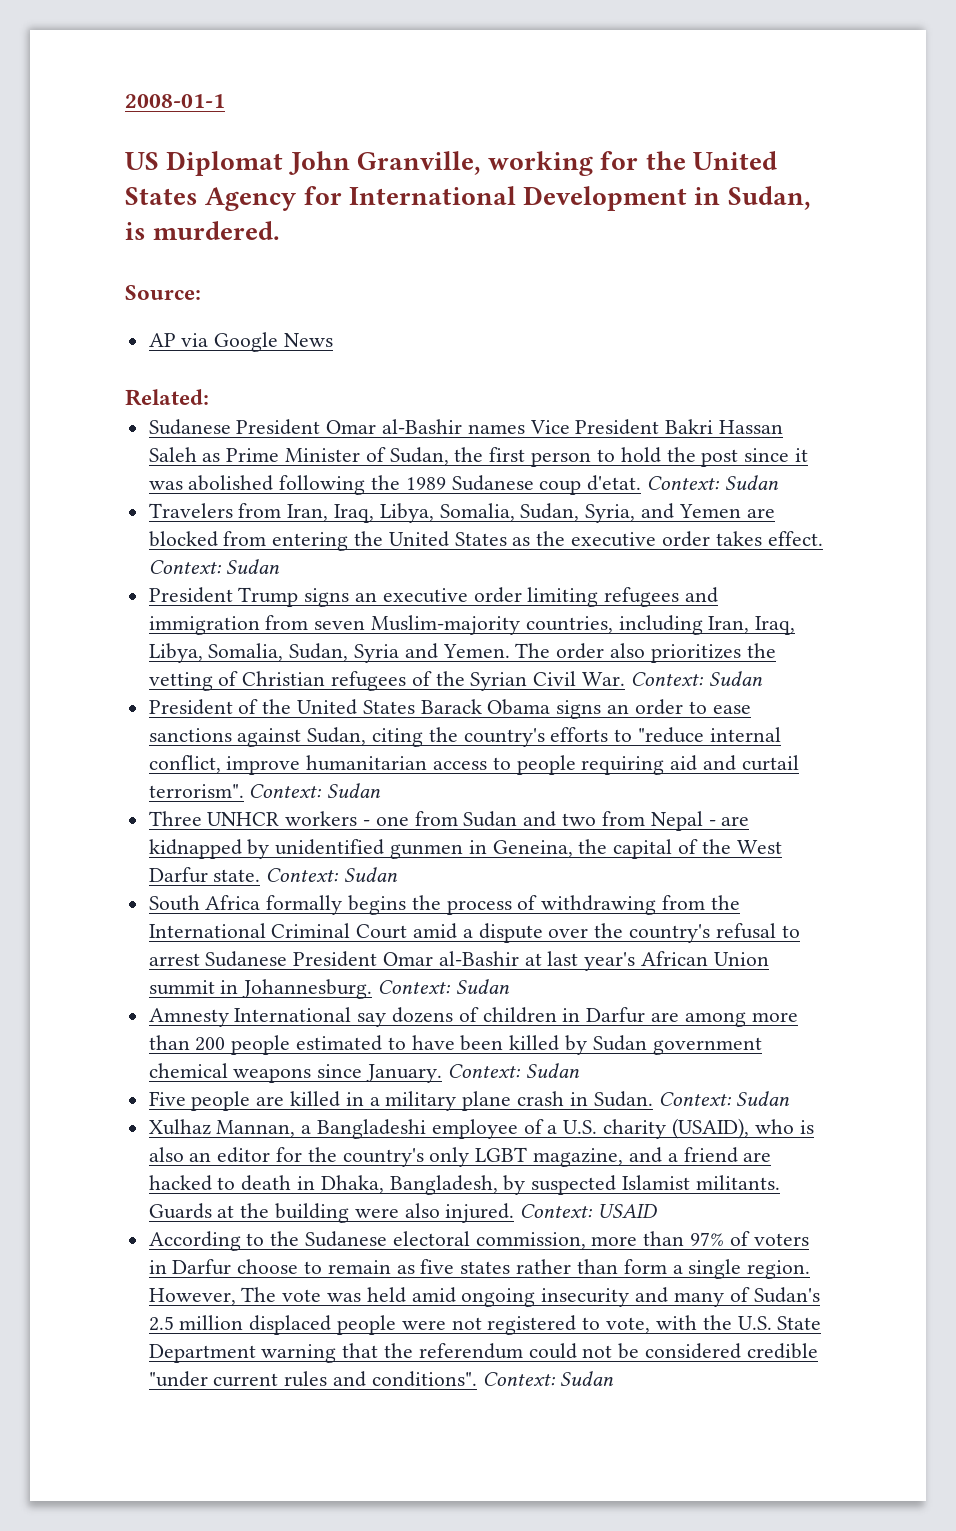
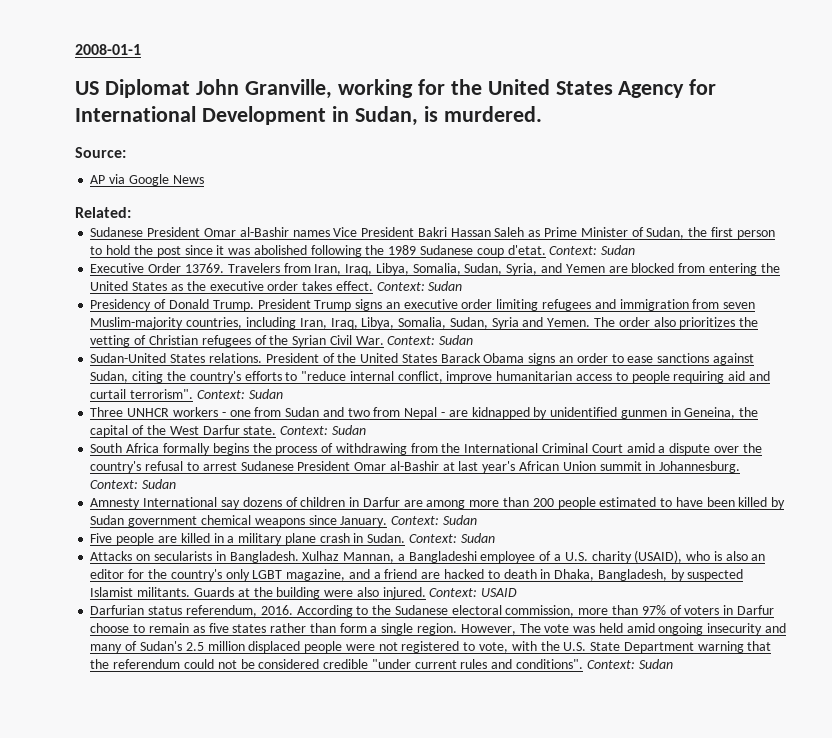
(779, 482) none -> [90,263,224,273] Executive Order 13769.
(281, 566) none -> [90,299,254,311] Presidency of Donald Trump.
(763, 678) none -> [90,353,262,363] Sudan-United States relations.
(791, 1098) none -> [90,551,299,563] Attacks on secularists in Bangladesh.
(658, 1211) none -> [90,605,293,617] Darfurian status referendum, 2016.

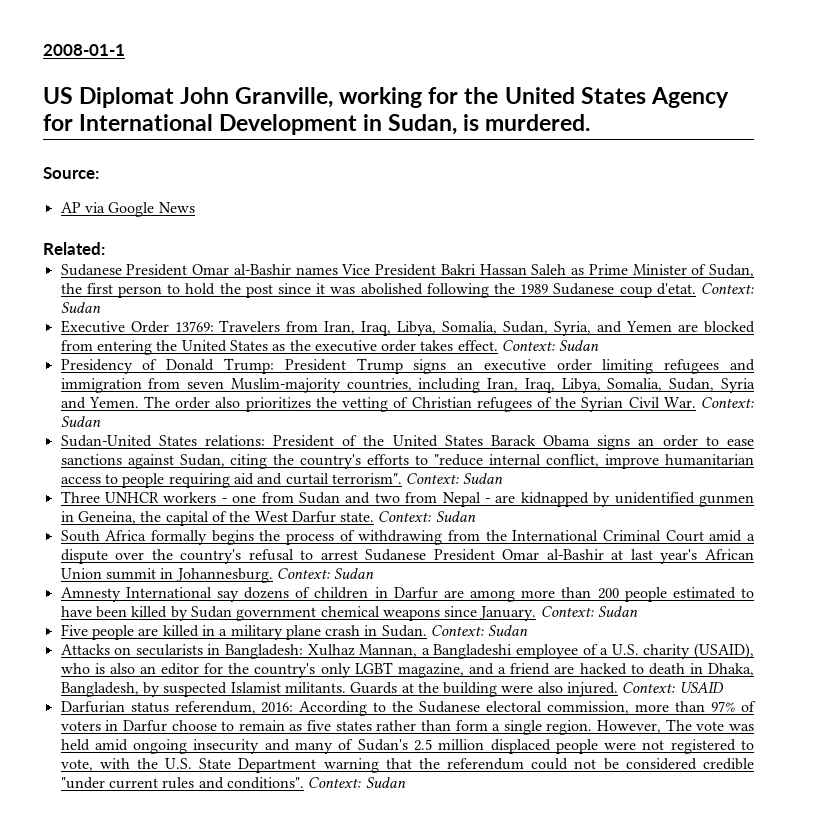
[184,263,224,273] 13769. -> [174,321,214,332] 13769:
[212,300,254,311] Trump. -> [223,358,274,374] Trump:
[208,353,262,363] relations. -> [204,435,265,446] relations:
[229,551,299,563] Bangladesh. -> [224,644,303,659] Bangladesh:
[260,605,293,615] 2016. -> [261,702,294,713] 2016:

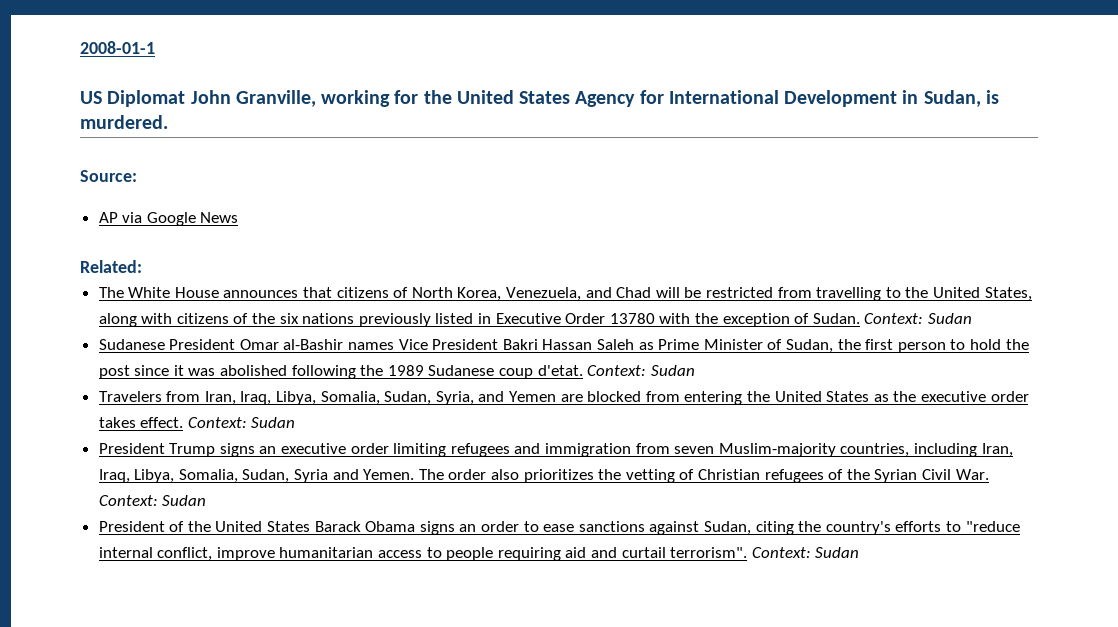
(105, 248) none -> [98,287,1032,301] [98,313,972,327] // The White House announces that citizens of North Korea, Venezuela, and Chad will be restricted from travelling to the United States, along with citizens of the six nations previously listed in Executive Order 13780 with the exception of Sudan. Context: Sudan
[60,320,214,333] Executive Order 13769: -> (695, 370) none
[60,358,274,374] Presidency of Donald Trump: -> (296, 422) none
[60,435,265,447] Sudan-United States relations: -> (207, 500) none
[60,491,754,507] [60,511,476,526] [60,530,755,545] [60,549,754,564] [60,568,375,583] [60,587,754,602] [60,606,639,621] [60,624,529,640] [60,643,755,659] [60,662,754,678] [60,682,724,697] [60,701,756,716] [60,719,754,735] [60,739,754,754] [60,758,754,773] [60,777,406,789] // Three UNHCR workers - one from Sudan and two from Nepal - are kidnapped by unidentified gunmen in Geneina, the capital of the West Darfur state. Context: Sudan // South Africa formally begins the process of withdrawing from the International Criminal Court amid a dispute over the country's refusal to arrest Sudanese President Omar al-Bashir at last year's African Union summit in Johannesburg. Context: Sudan // Amnesty International say dozens of children in Darfur are among more than 200 people estimated to have been killed by Sudan government chemical weapons since January. Context: Sudan // Five people are killed in a military plane crash in Sudan. Context: Sudan // Attacks on secularists in Bangladesh: Xulhaz Mannan, a Bangladeshi employee of a U.S. charity (USAID), who is also an editor for the country's only LGBT magazine, and a friend are hacked to death in Dhaka, Bangladesh, by suspected Islamist militants. Guards at the building were also injured. Context: USAID // Darfurian status referendum, 2016: According to the Sudanese electoral commission, more than 97% of voters in Darfur choose to remain as five states rather than form a single region. However, The vote was held amid ongoing insecurity and many of Sudan's 2.5 million displaced people were not registered to vote, with the U.S. State Department warning that the referendum could not be considered credible "under current rules and conditions". Context: Sudan -> (860, 552) none

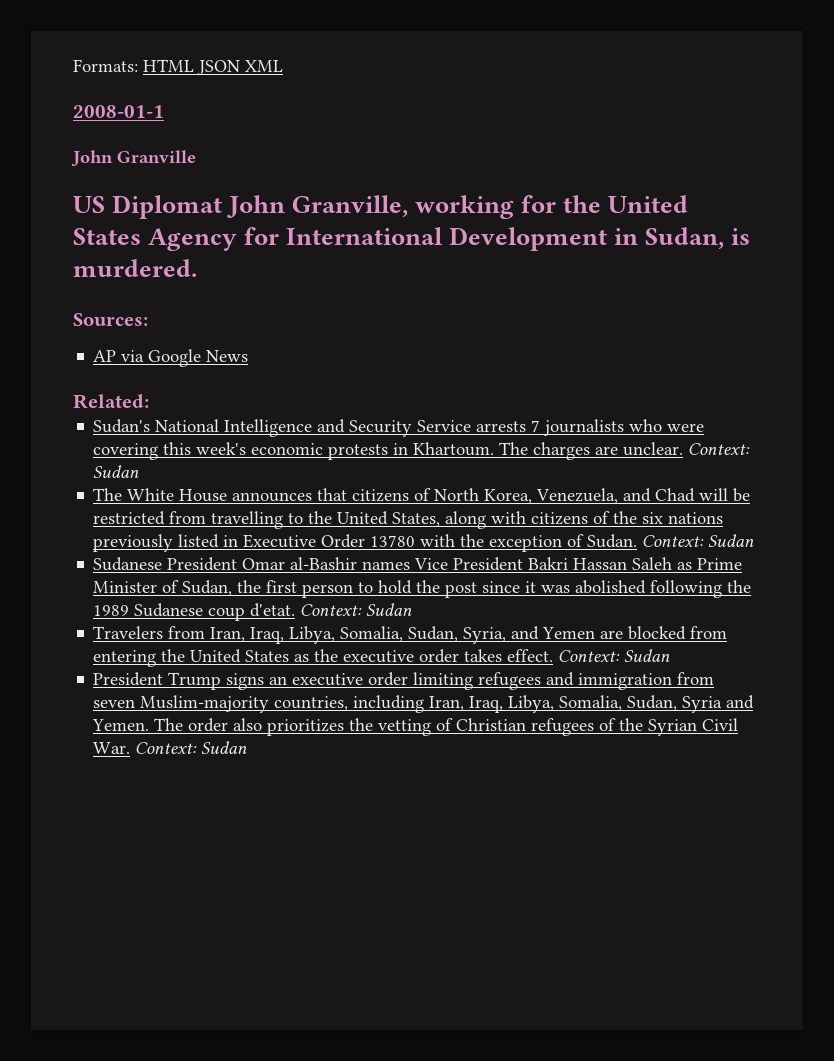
(80, 47) none -> [73,59,283,75] Formats: HTML JSON XML //
(155, 47) none -> [71,150,196,167] // John Granville
[80,170,137,182] Source: -> [73,313,148,326] Sources:
(142, 266) none -> [93,419,705,437] [93,442,751,460] [93,465,140,478] // Sudan's National Intelligence and Security Service arrests 7 journalists who were covering this week's economic protests in Khartoum. The charges are unclear. Context: Sudan
[98,521,1020,535] [98,547,860,561] // President of the United States Barack Obama signs an order to ease sanctions against Sudan, citing the country's efforts to "reduce internal conflict, improve humanitarian access to people requiring aid and curtail terrorism". Context: Sudan -> (248, 747) none

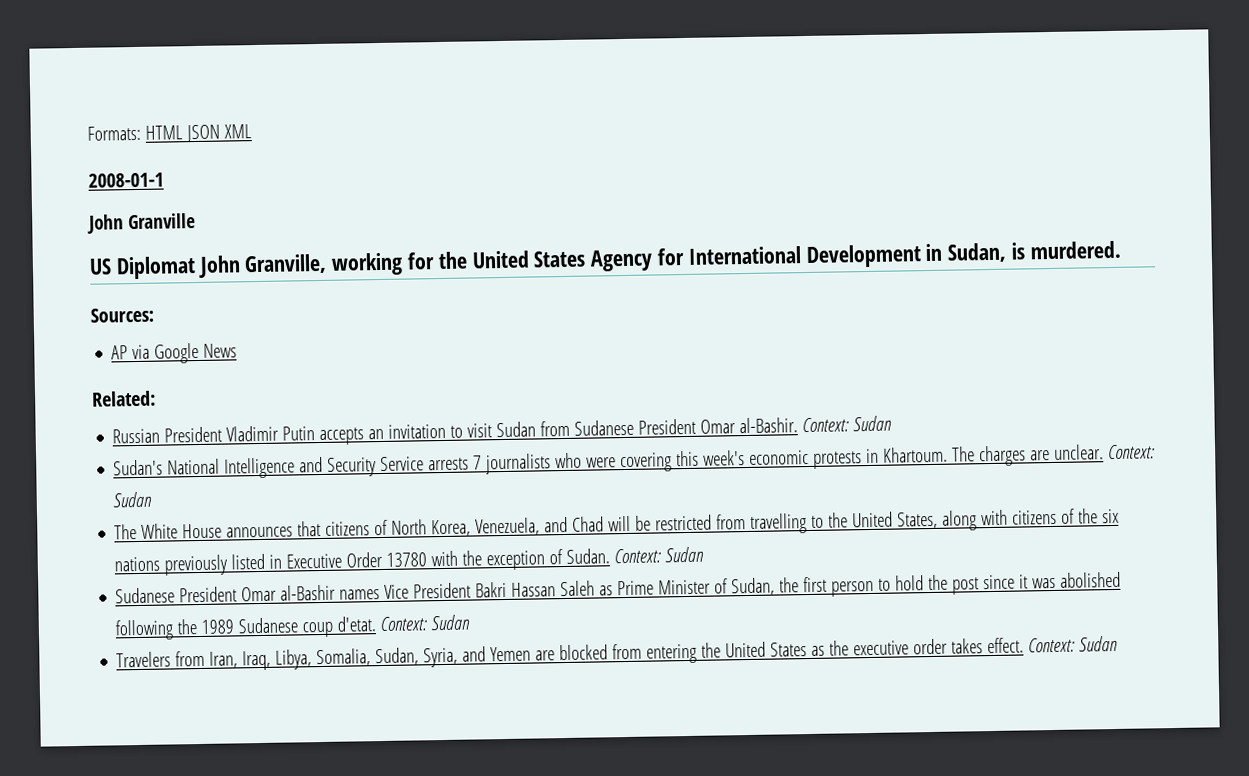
(149, 401) none -> [112,415,893,446] // Russian President Vladimir Putin accepts an invitation to visit Sudan from Sudanese President Omar al-Bashir. Context: Sudan
[93,672,715,690] [93,695,755,713] [92,718,739,736] [93,741,248,754] // President Trump signs an executive order limiting refugees and immigration from seven Muslim-majority countries, including Iran, Iraq, Libya, Somalia, Sudan, Syria and Yemen. The order also prioritizes the vetting of Christian refugees of the Syrian Civil War. Context: Sudan -> (1119, 643) none

